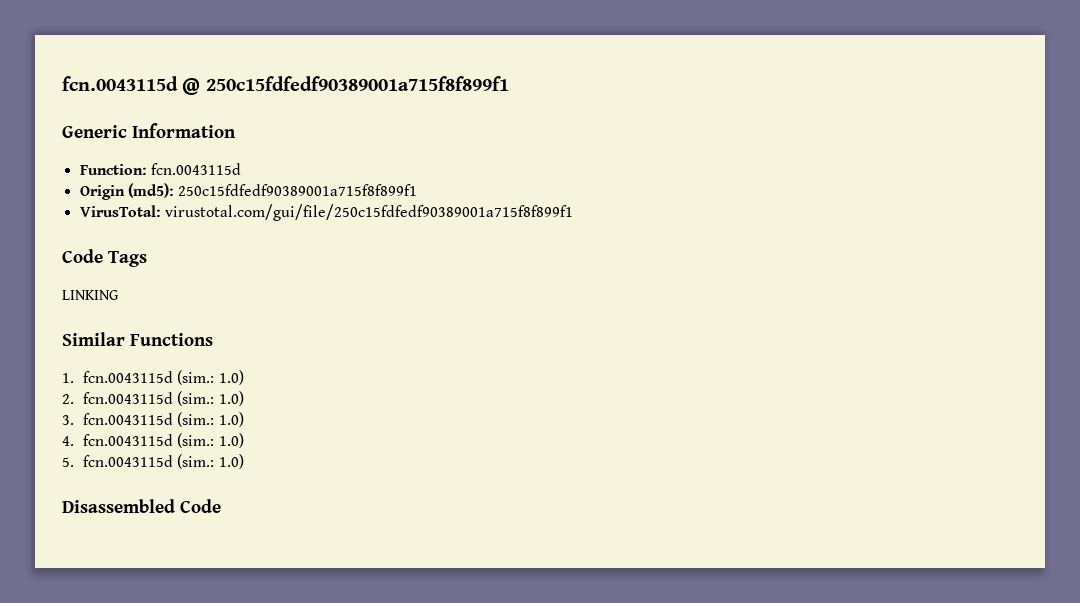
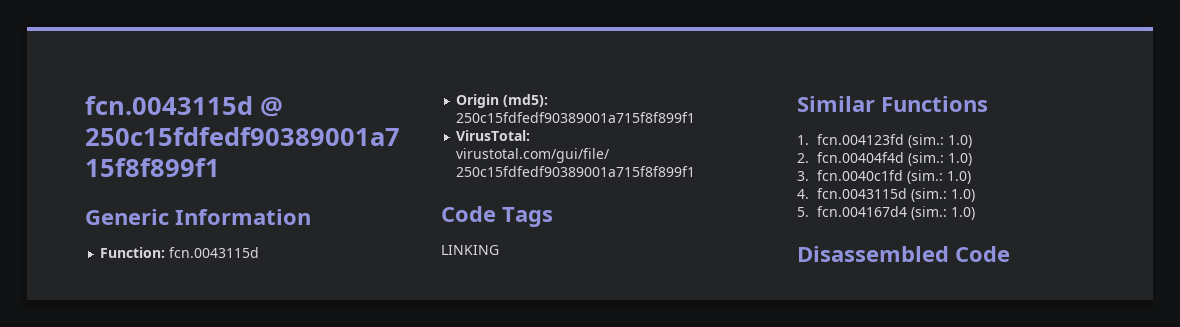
[83,370,244,385] [62,391,244,406] [62,412,244,427] [62,433,244,448] [62,455,174,467] fcn.0043115d (sim.: 1.0) // 2. fcn.0043115d (sim.: 1.0) // 3. fcn.0043115d (sim.: 1.0) // 4. fcn.0043115d (sim.: 1.0) // 5. fcn.0043115d -> [816,134,972,148] [797,152,972,166] [797,170,971,184] [797,188,975,202] [797,206,907,217] fcn.004123fd (sim.: 1.0) // 2. fcn.00404f4d (sim.: 1.0) // 3. fcn.0040c1fd (sim.: 1.0) // 4. fcn.0043115d (sim.: 1.0) // 5. fcn.004167d4

